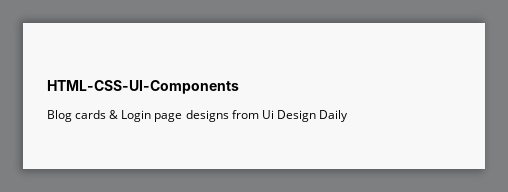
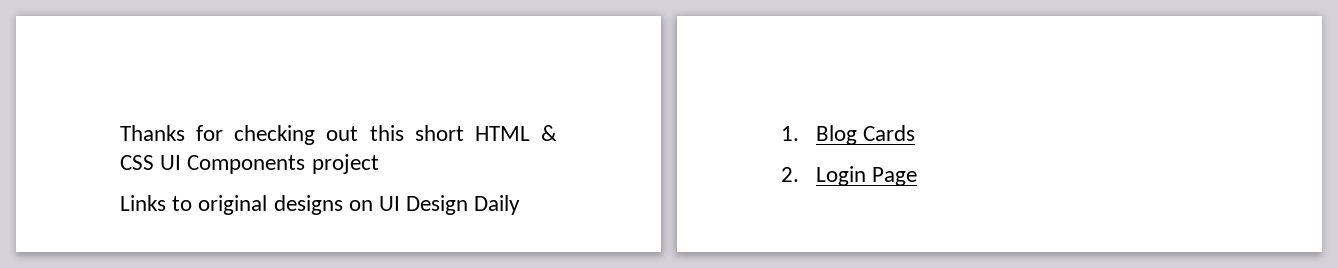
[47,80,239,94] [47,110,348,122] HTML-CSS-UI-Components // Blog cards & Login page designs from Ui Design Daily -> [120,125,557,145] [120,154,379,174] [120,195,521,215] [781,125,916,145] [781,166,918,186] Thanks for checking out this short HTML & CSS UI Components project // Links to original designs on UI Design Daily // 1. Blog Cards // 2. Login Page

